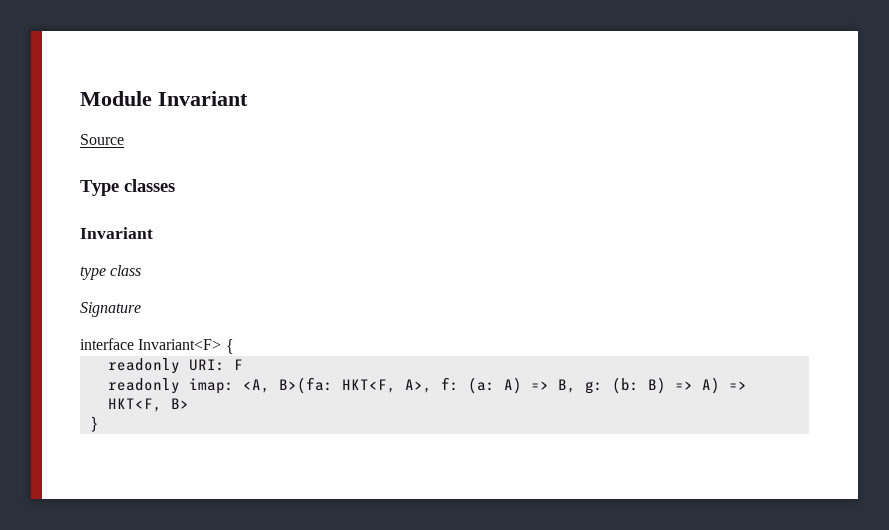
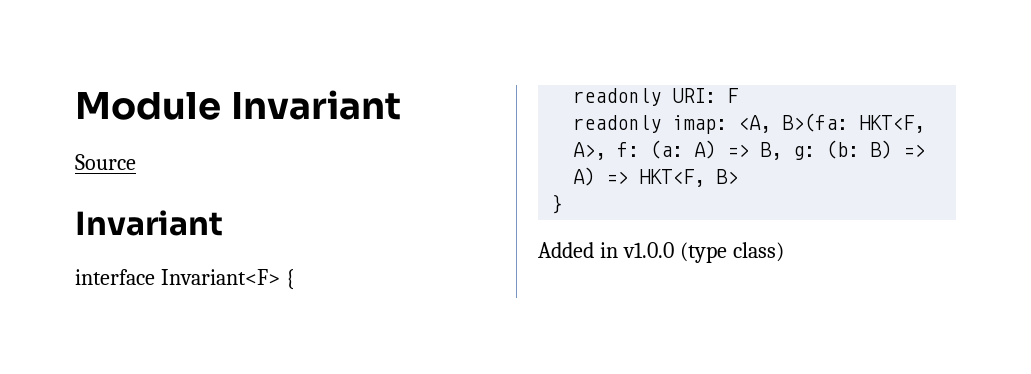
[80,179,175,196] [80,227,153,239] [80,265,142,280] [80,302,141,317] // Type classes // Invariant // type class // Signature -> [75,210,223,236] // Invariant
(99, 424) none -> [538,242,784,263] // Added in v1.0.0 (type class)

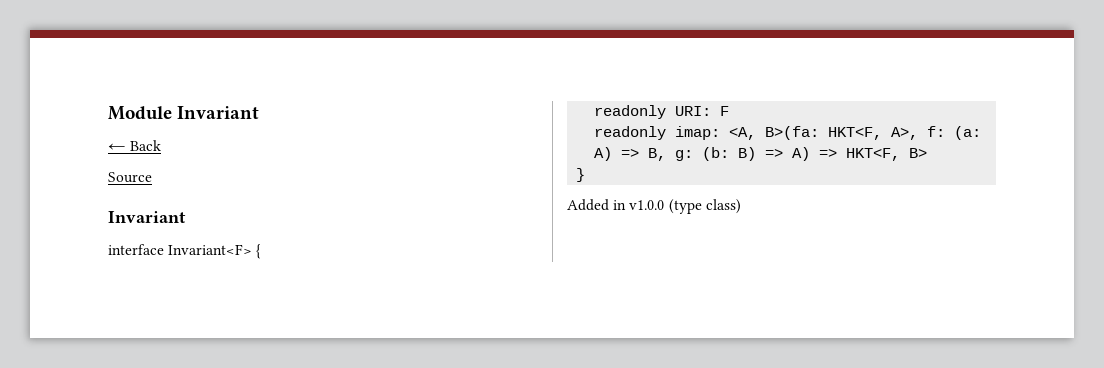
(401, 105) none -> [108,140,162,151] // ← Back

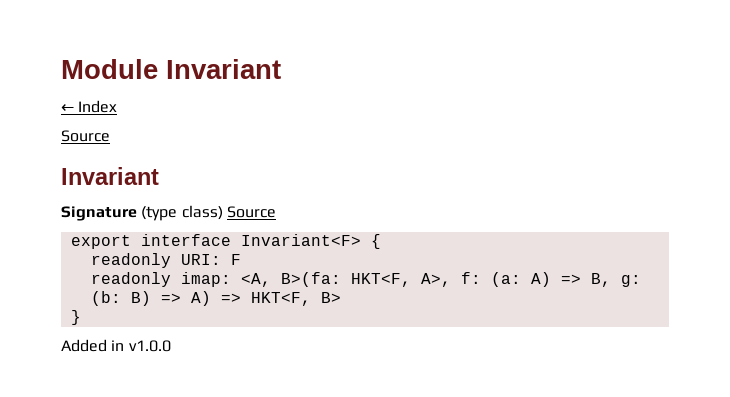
[130,140,162,151] Back -> [78,100,118,113] Index
(186, 217) none -> [61,205,276,221] [70,235,131,249] Signature (type class) Source // export
[668,199,741,214] (type class) -> (171, 346) none

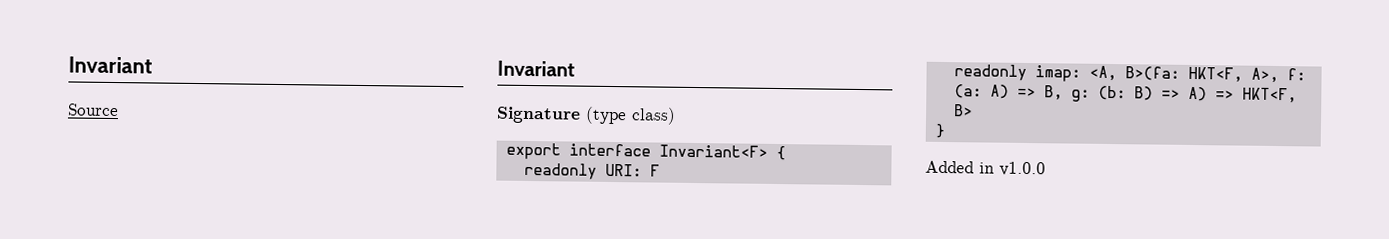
[61,59,281,79] [61,100,118,113] Module Invariant // ← Index -> [68,56,153,74] Invariant
[226,206,276,218] Source -> (676, 116) none

